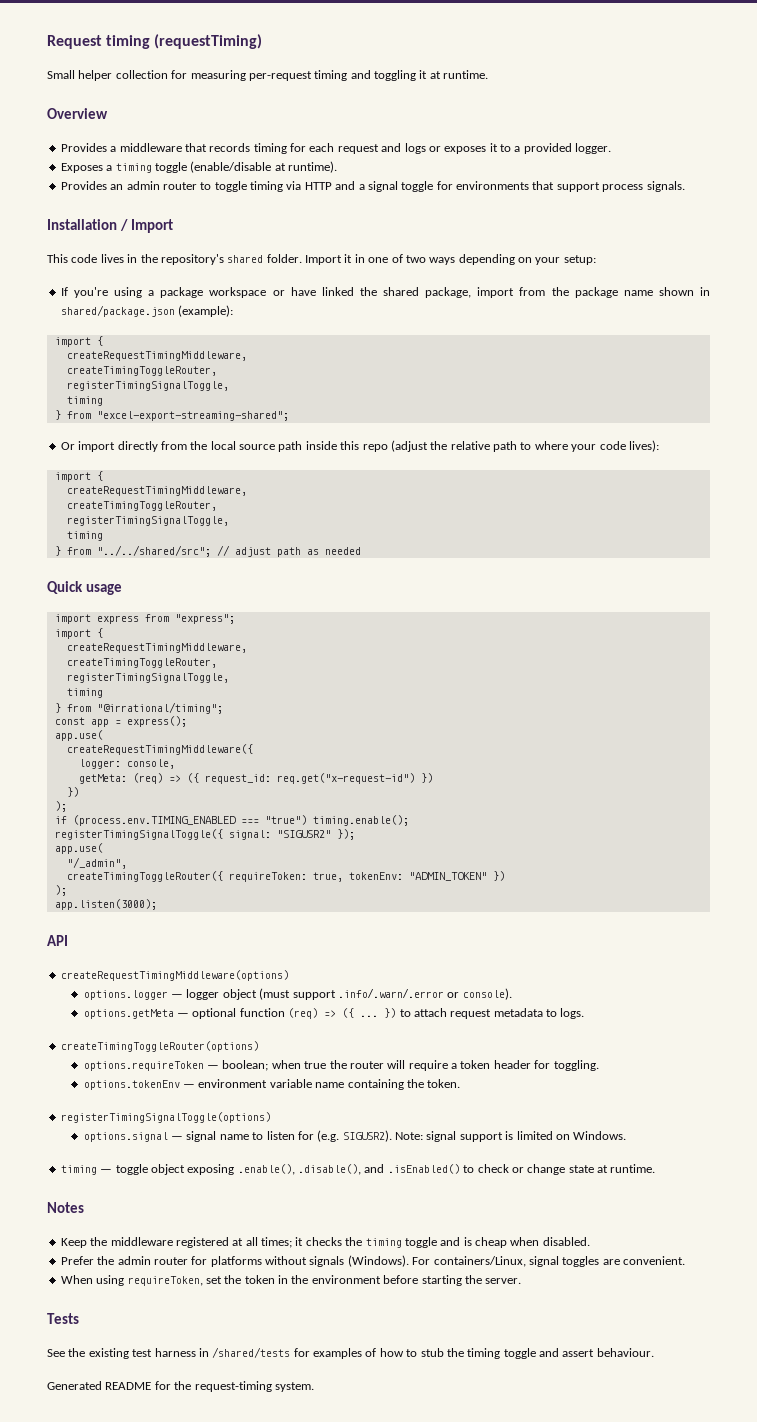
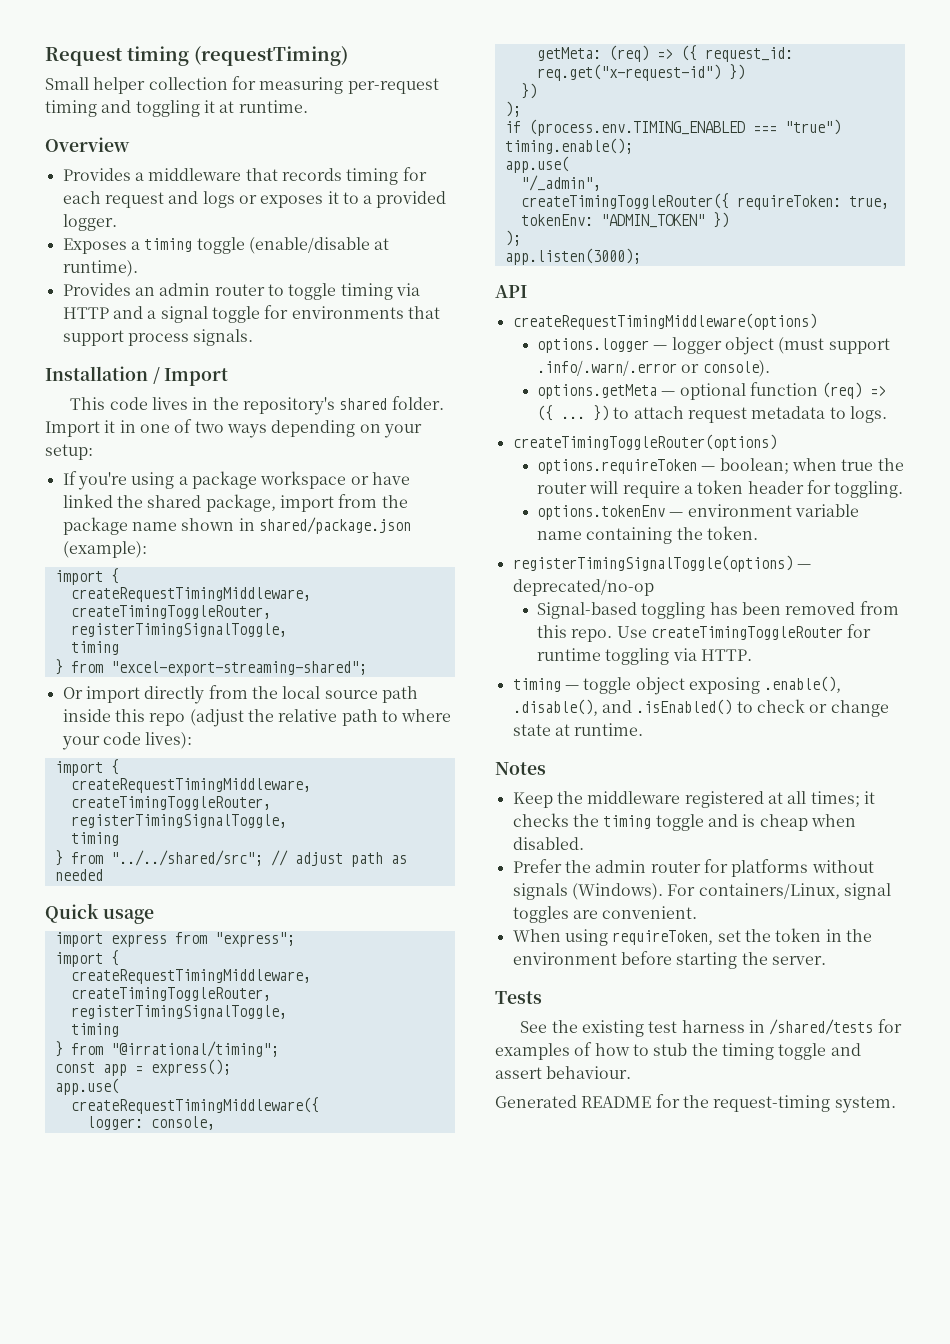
[54,829,355,840] // registerTimingSignalToggle({ signal: "SIGUSR2" }); -> (633, 146) none
[83,1130,627,1142] // options.signal — signal name to listen for (e.g. SIGUSR2). Note: signal support is limited on Windows. -> [796,564,811,569] [512,579,654,596] [536,601,899,619] [536,624,872,642] [536,648,752,665] — deprecated/no-op // Signal-based toggling has been removed from this repo. Use createTimingToggleRouter for runtime toggling via HTTP.

